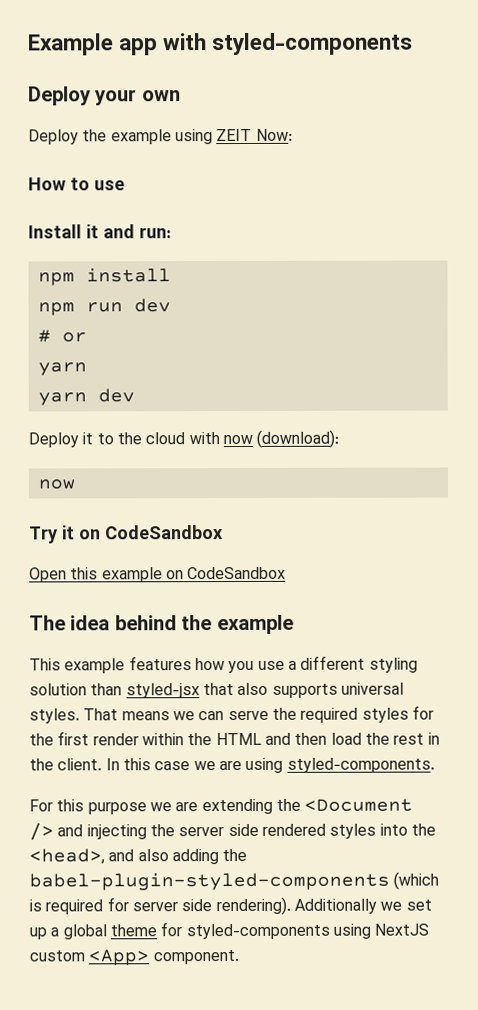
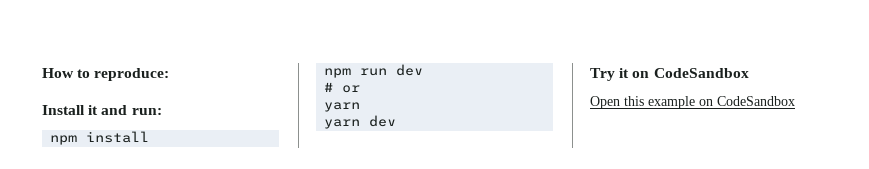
[28,32,414,56] [28,86,181,106] [28,128,293,145] Example app with styled-components // Deploy your own // Deploy the example using ZEIT Now: // -> (42, 73) none
[94,180,125,191] use -> [94,68,170,81] reproduce:
[28,429,340,448] [37,479,75,490] // Deploy it to the cloud with now (download): // now -> (397, 121) none
[29,614,294,635] [29,655,418,674] [29,682,404,699] [29,705,434,724] [29,731,440,746] [29,757,435,773] [29,798,414,815] [29,822,436,841] [29,848,248,865] [29,871,440,891] [29,896,432,916] [29,922,430,940] [29,949,239,966] // The idea behind the example // This example features how you use a different styling solution than styled-jsx that also supports universal styles. That means we can serve the required styles for the first render within the HTML and then load the rest in the client. In this case we are using styled-components. // For this purpose we are extending the <Document /> and injecting the server side rendered styles into the <head>, and also adding the babel-plugin-styled-components (which is required for server side rendering). Additionally we set up a global theme for styled-components using NextJS custom <App> component. -> (795, 101) none

